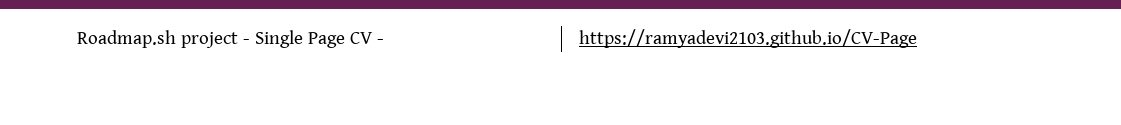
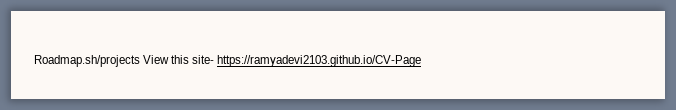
[77,30,384,48] Roadmap.sh project - Single Page CV - -> [34,55,215,67] Roadmap.sh/projects View this site-

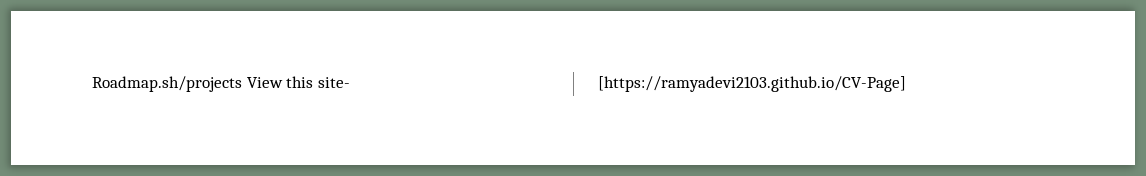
[217,55,422,67] https://ramyadevi2103.github.io/CV-Page -> [598,76,906,92] [https://ramyadevi2103.github.io/CV-Page]

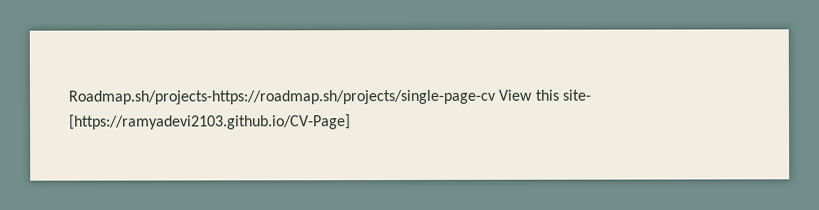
[92,76,242,92] Roadmap.sh/projects -> [68,89,496,105] Roadmap.sh/projects-https://roadmap.sh/projects/single-page-cv

